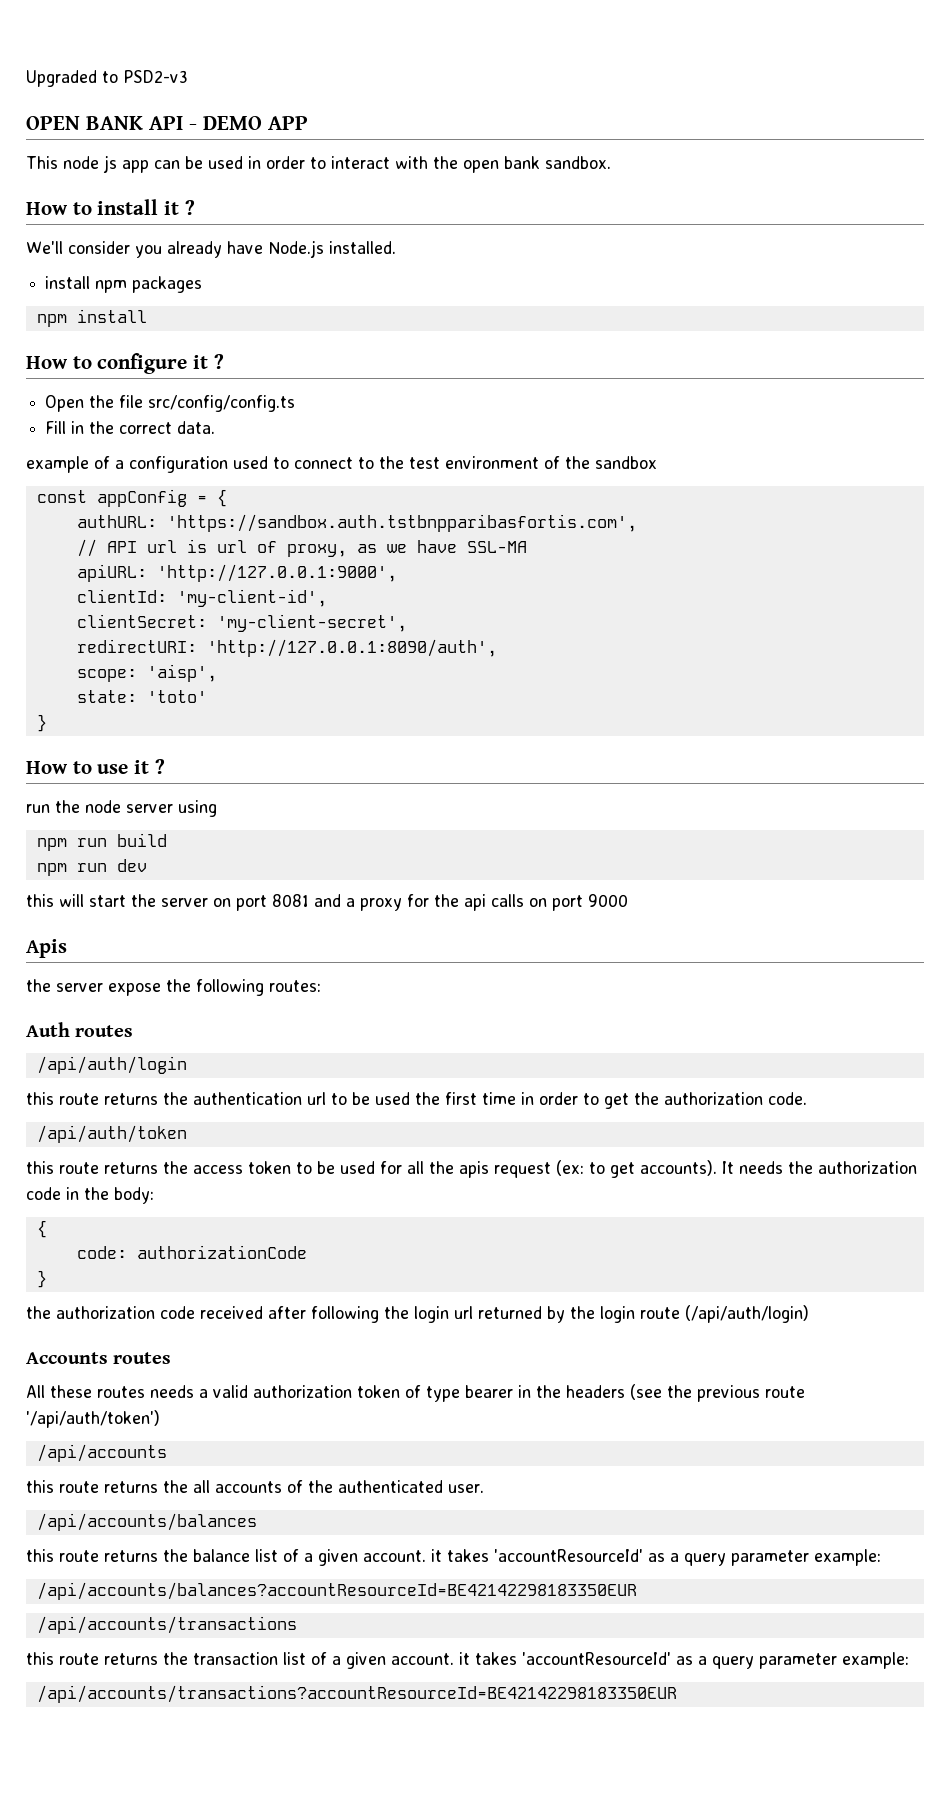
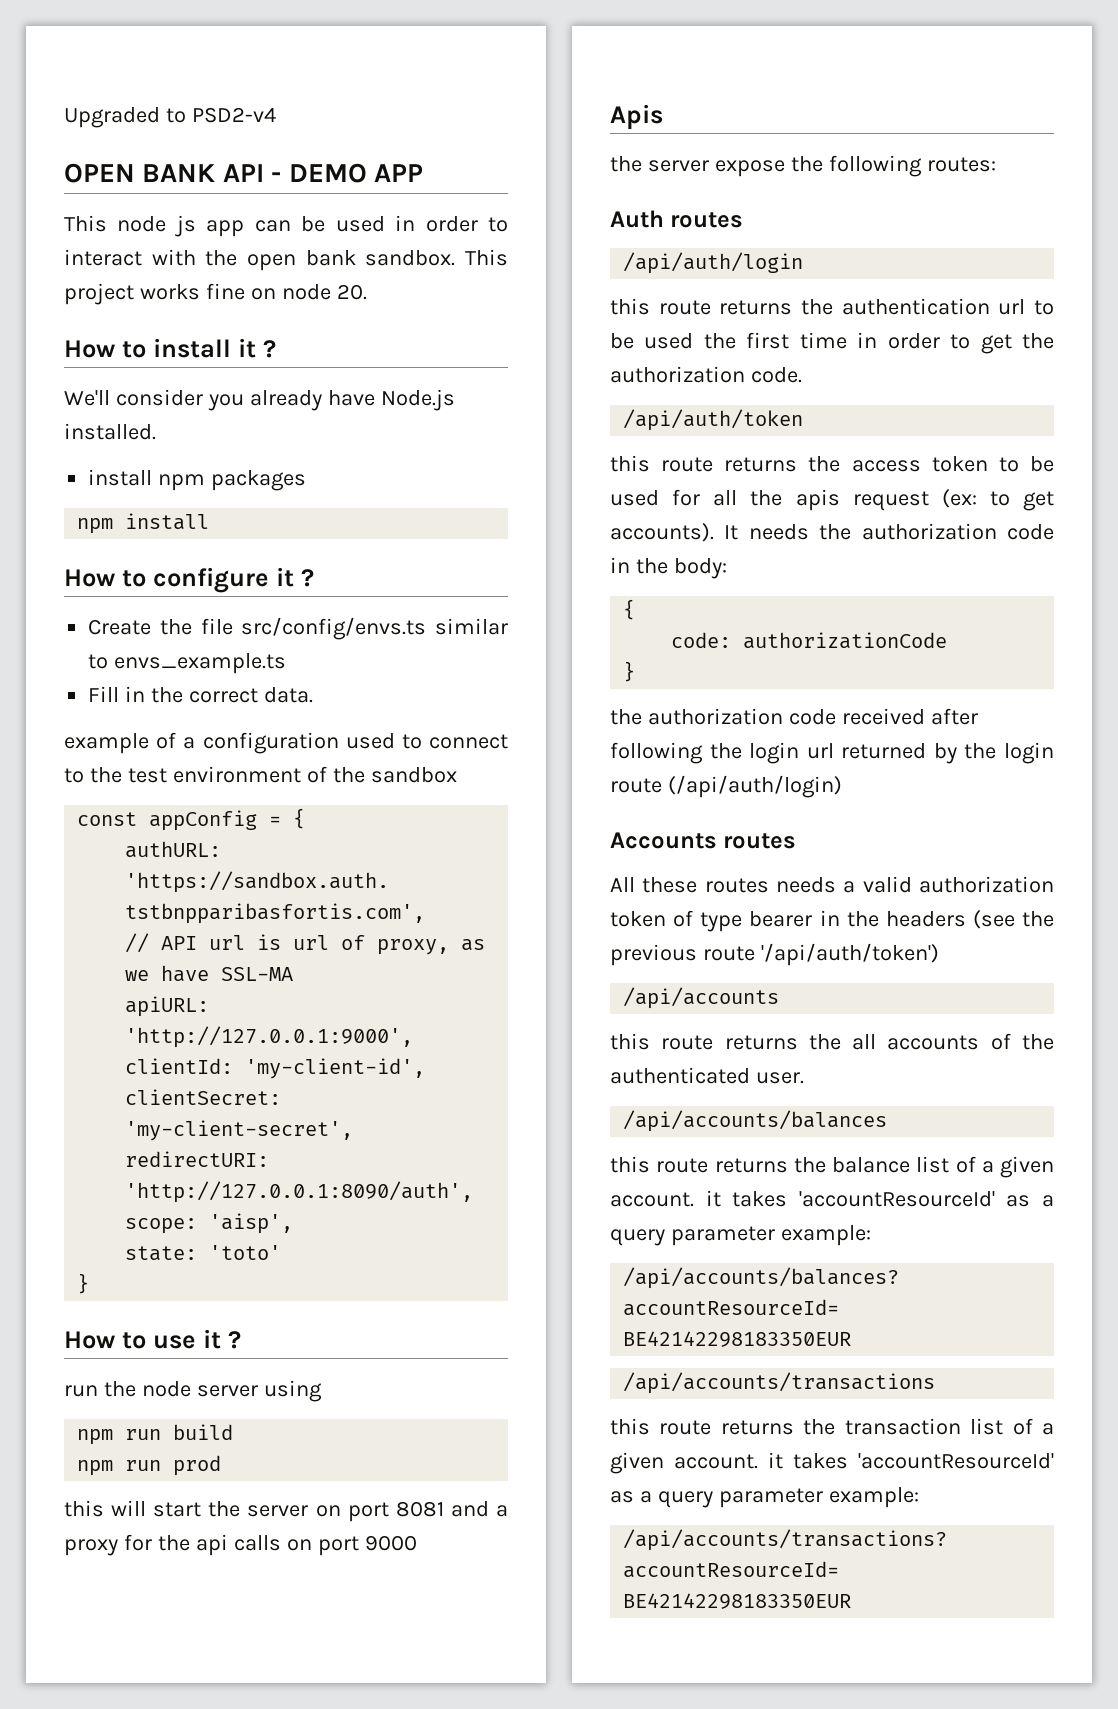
[123,70,188,83] PSD2-v3 -> [191,107,276,123] PSD2-v4
(611, 162) none -> [465,249,508,266] [64,283,367,305] This project works fine on node 20.
[45,395,85,412] Open -> [88,619,152,635] Create
[148,395,296,412] src/config/config.ts -> [241,617,509,640] [88,653,287,674] src/config/envs.ts similar to envs_example.ts
[116,859,147,872] dev -> [173,1455,222,1476] prod

